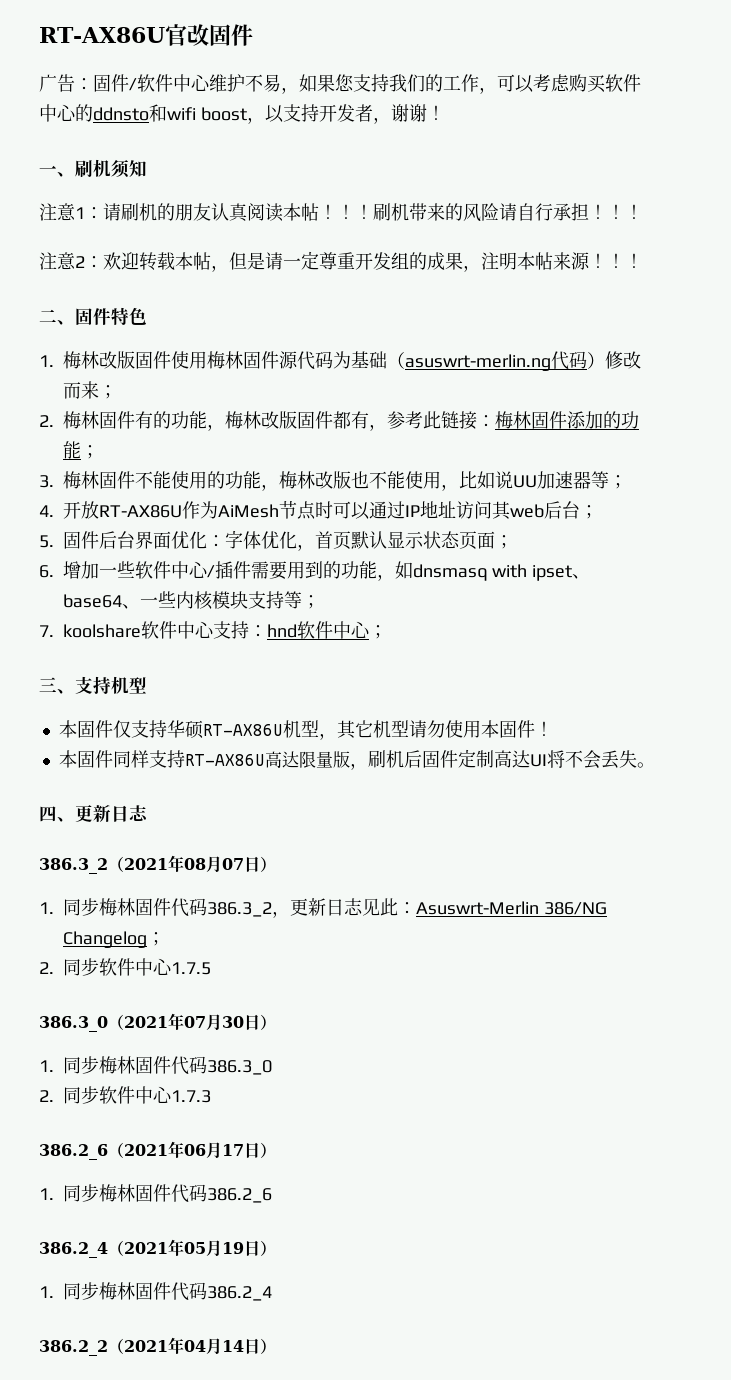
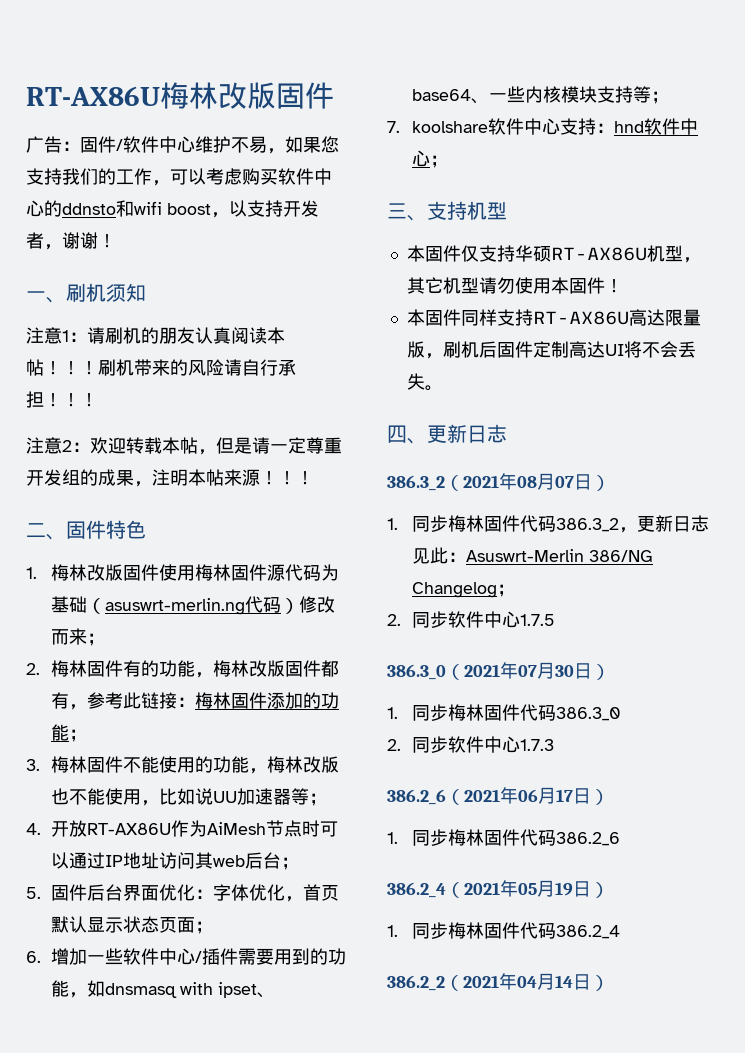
[39,24,209,46] RT-AX86U官改 -> [26,82,276,109] RT-AX86U梅林改版

